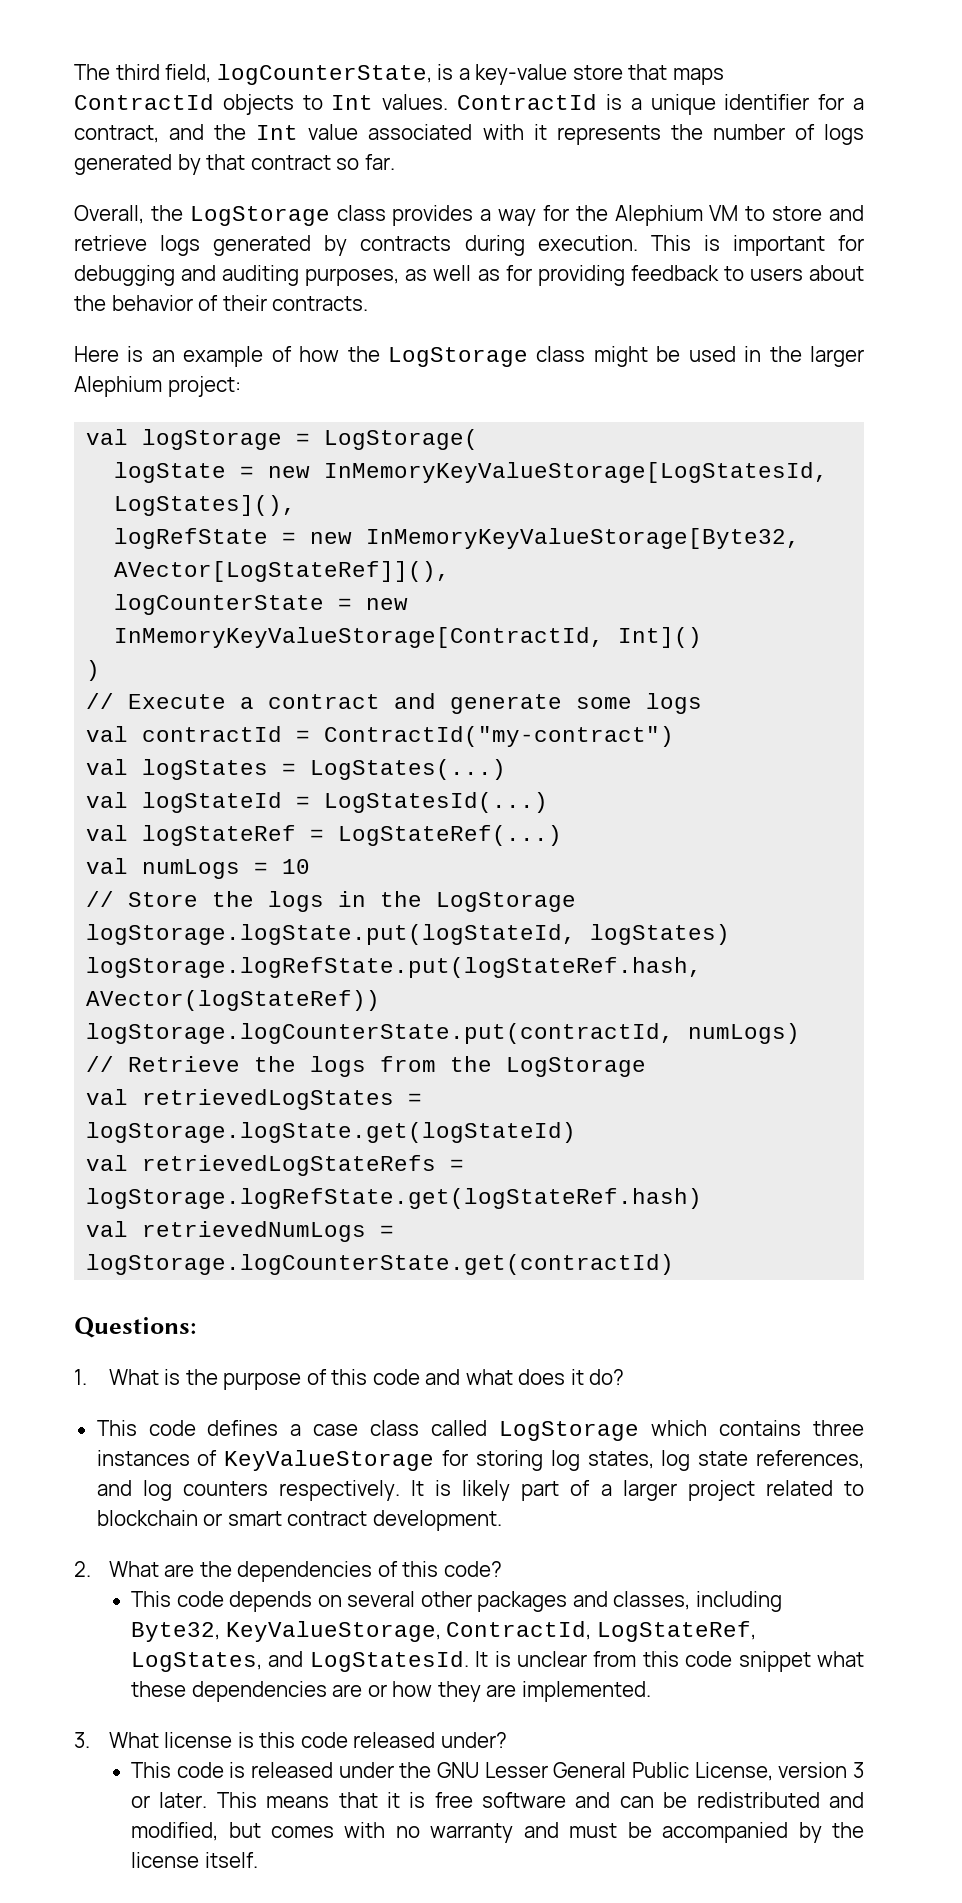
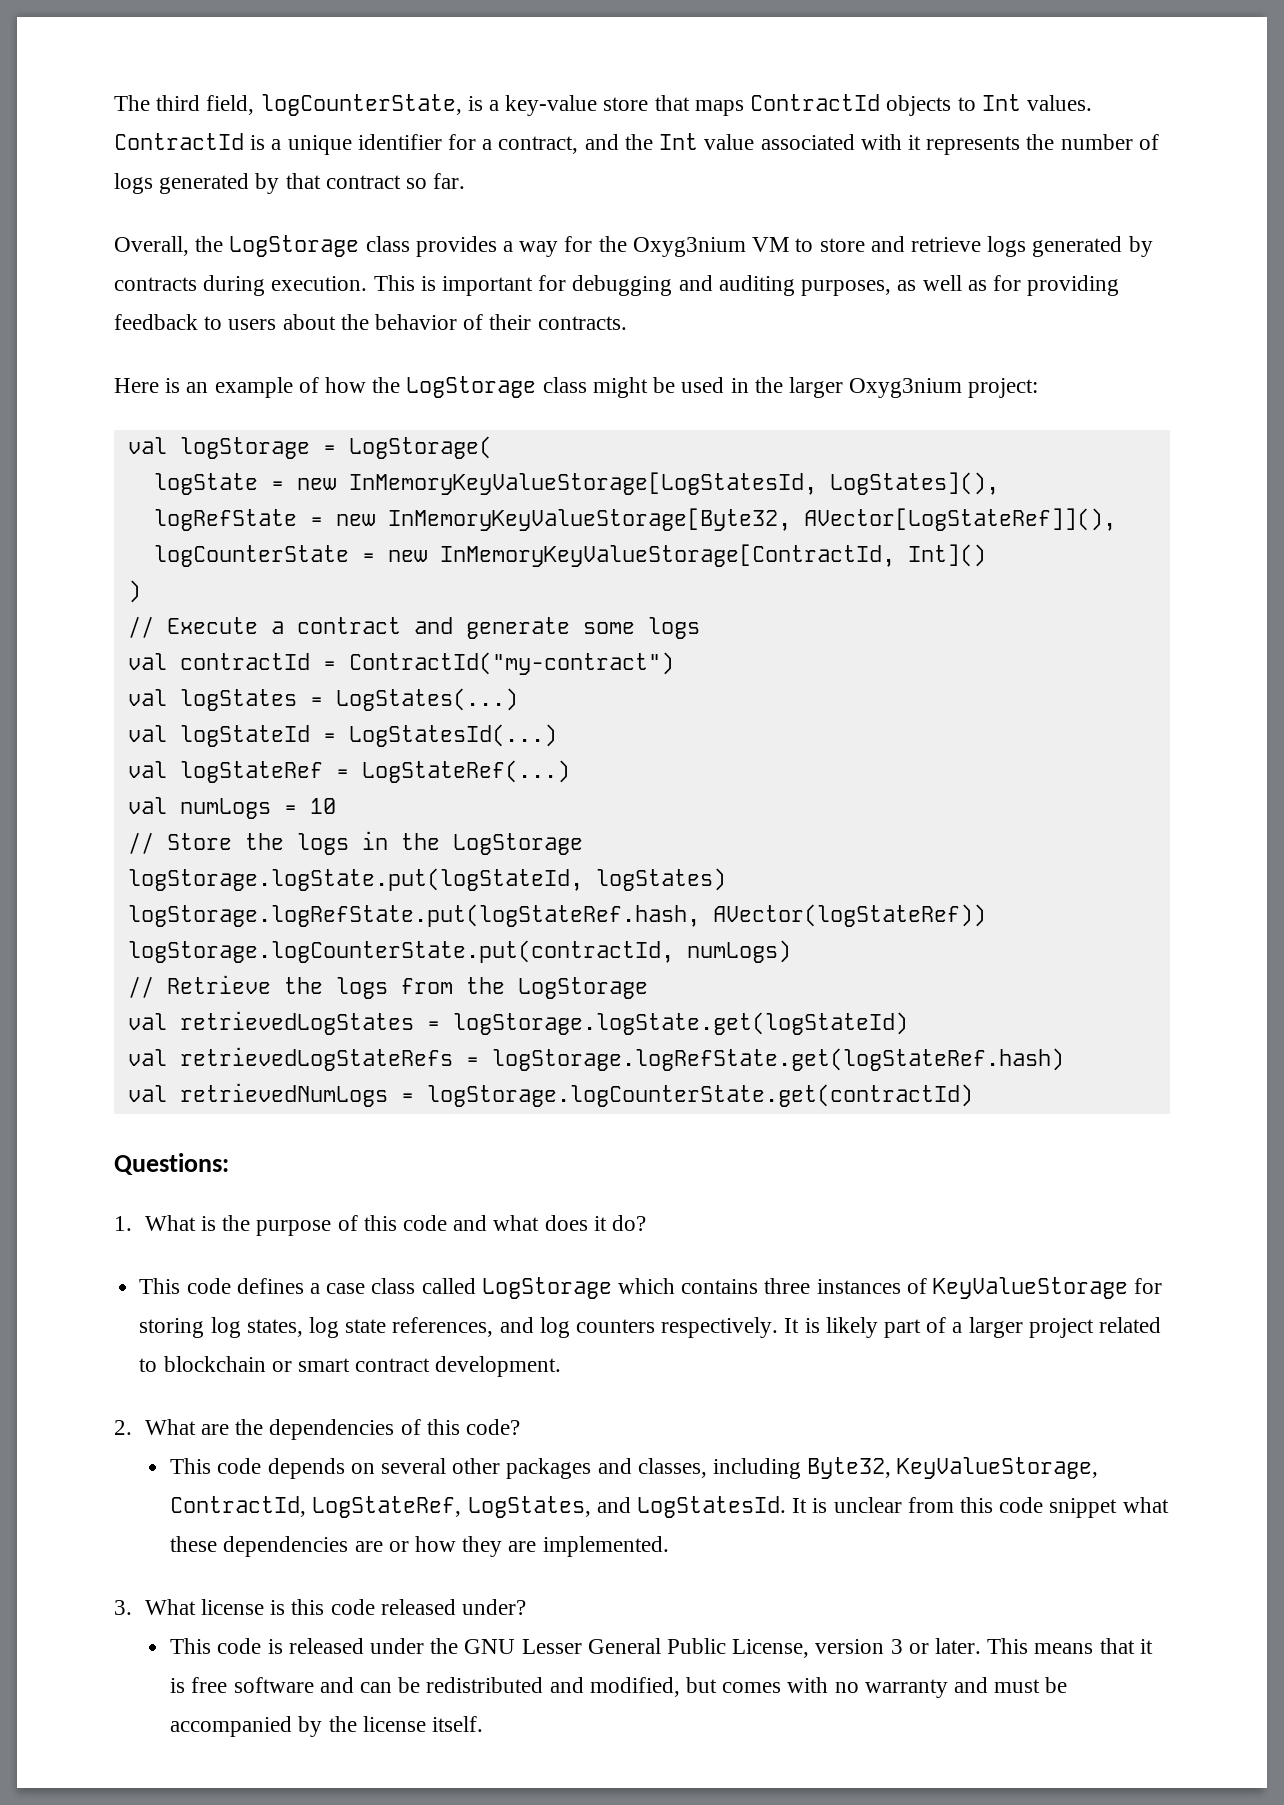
[614,205,703,226] Alephium -> [632,237,746,257] Oxyg3nium
[74,376,162,397] Alephium -> [849,378,963,398] Oxyg3nium

